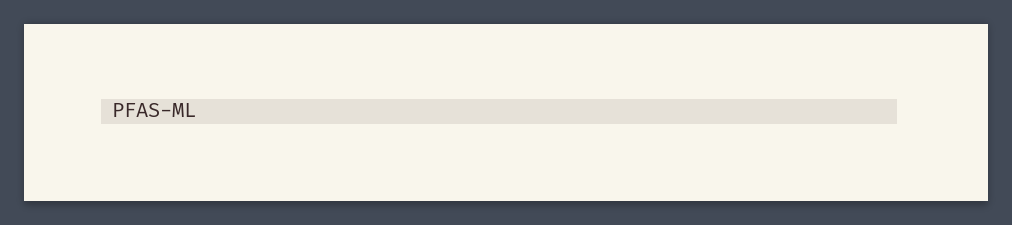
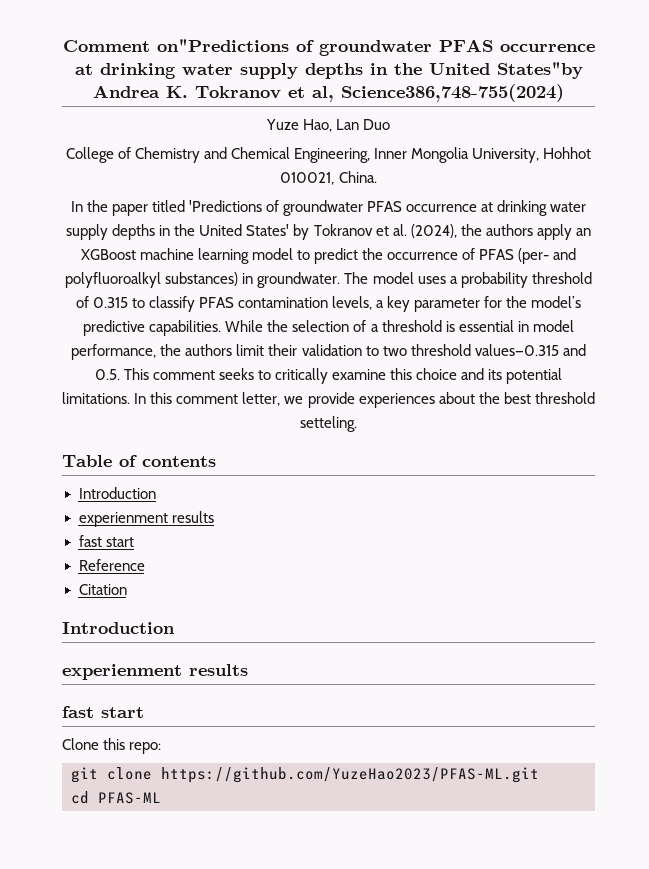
(112, 110) none -> [62,39,595,56] [74,62,583,79] [93,84,564,102] [265,119,391,132] [65,147,592,163] [280,171,377,185] [70,200,587,216] [66,224,591,240] [80,248,577,264] [65,272,592,288] [75,296,582,312] [83,320,574,336] [71,344,586,360] [94,368,563,384] [62,392,595,408] [300,416,357,432] [62,455,216,467] [78,487,156,499] [78,511,214,527] [78,535,134,547] [78,559,145,571] [78,584,127,595] [62,622,175,634] [62,664,248,680] [62,706,144,718] [62,738,162,754] [71,767,539,783] [71,791,89,804] Comment on"Predictions of groundwater PFAS occurrence at drinking water supply depths in the United States"by Andrea K. Tokranov et al, Science386,748-755(2024) // Yuze Hao, Lan Duo // College of Chemistry and Chemical Engineering, Inner Mongolia University, Hohhot 010021, China. // In the paper titled 'Predictions of groundwater PFAS occurrence at drinking water supply depths in the United States' by Tokranov et al. (2024), the authors apply an XGBoost machine learning model to predict the occurrence of PFAS (per- and polyfluoroalkyl substances) in groundwater. The model uses a probability threshold of 0.315 to classify PFAS contamination levels, a key parameter for the model’s predictive capabilities. While the selection of a threshold is essential in model performance, the authors limit their validation to two threshold values—0.315 and 0.5. This comment seeks to critically examine this choice and its potential limitations. In this comment letter, we provide experiences about the best threshold setteling. // Table of contents // Introduction // experienment results // fast start // Reference // Citation // Introduction // experienment results // fast start // Clone this repo: // git clone https://github.com/YuzeHao2023/PFAS-ML.git // cd

